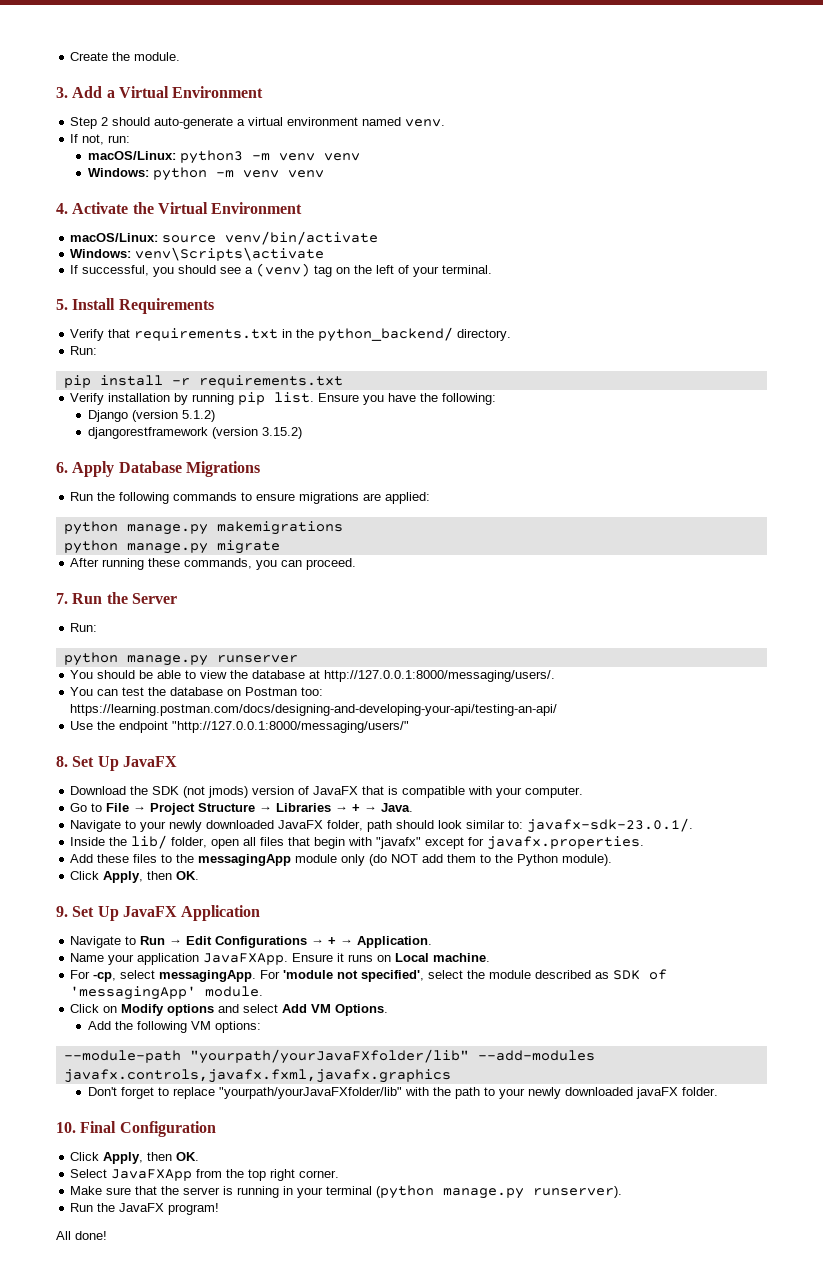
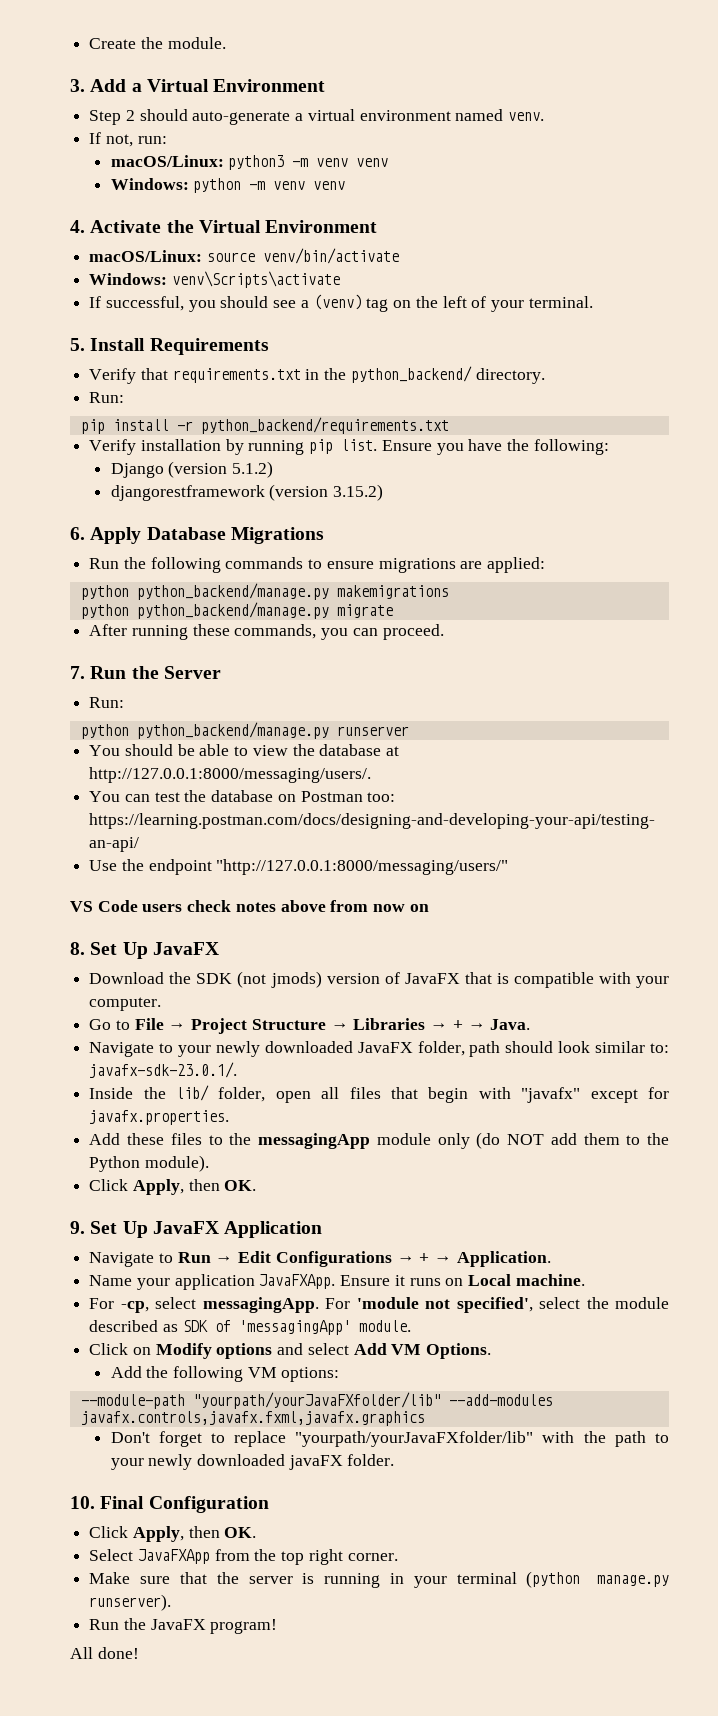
[198,375,343,388] requirements.txt -> [200,417,449,434] python_backend/requirements.txt
[126,524,208,535] manage.py -> [136,583,329,600] python_backend/manage.py
[126,543,208,554] manage.py -> [136,602,329,619] python_backend/manage.py
[126,655,208,666] manage.py -> [136,722,329,739] python_backend/manage.py
(410, 727) none -> [70,900,429,912] // VS Code users check notes above from now on

